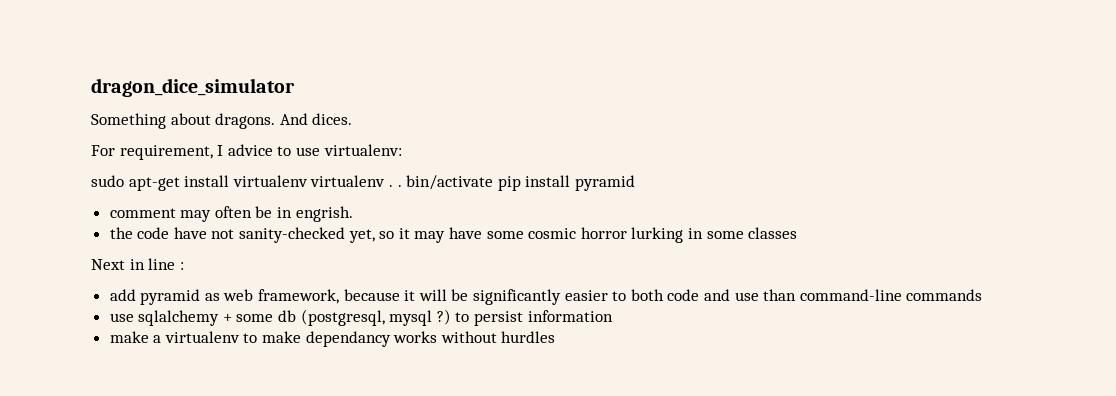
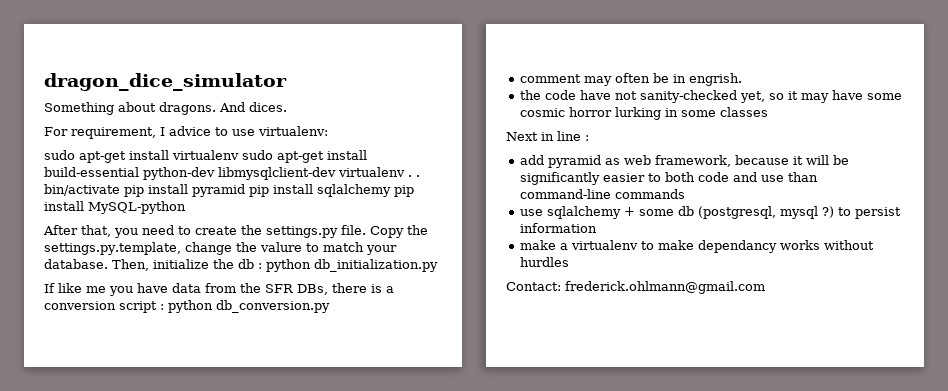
(308, 181) none -> [242,150,367,163] [44,167,336,180] sudo apt-get install build-essential python-dev libmysqlclient-dev
(635, 183) none -> [249,184,414,197] [44,201,186,214] [43,225,428,238] [44,242,397,255] [44,259,438,272] [44,283,394,296] [44,300,330,313] pip install sqlalchemy pip install MySQL-python // After that, you need to create the settings.py file. Copy the settings.py.template, change the valure to match your database. Then, initialize the db : python db_initialization.py // If like me you have data from the SFR DBs, there is a conversion script : python db_conversion.py
(556, 337) none -> [506,281,765,294] // Contact: frederick.ohlmann@gmail.com

